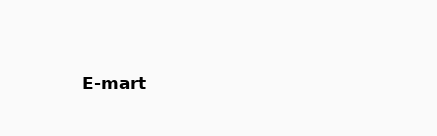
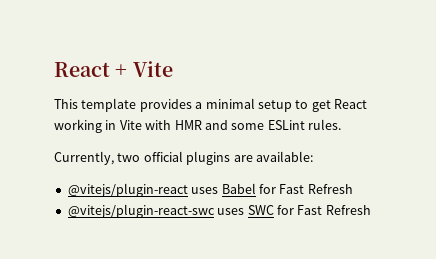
[82,77,146,89] E-mart -> [54,61,173,77] [54,98,367,112] [54,119,341,133] [54,151,313,165] [67,183,353,197] [67,204,371,218] React + Vite // This template provides a minimal setup to get React working in Vite with HMR and some ESLint rules. // Currently, two official plugins are available: // @vitejs/plugin-react uses Babel for Fast Refresh // @vitejs/plugin-react-swc uses SWC for Fast Refresh

